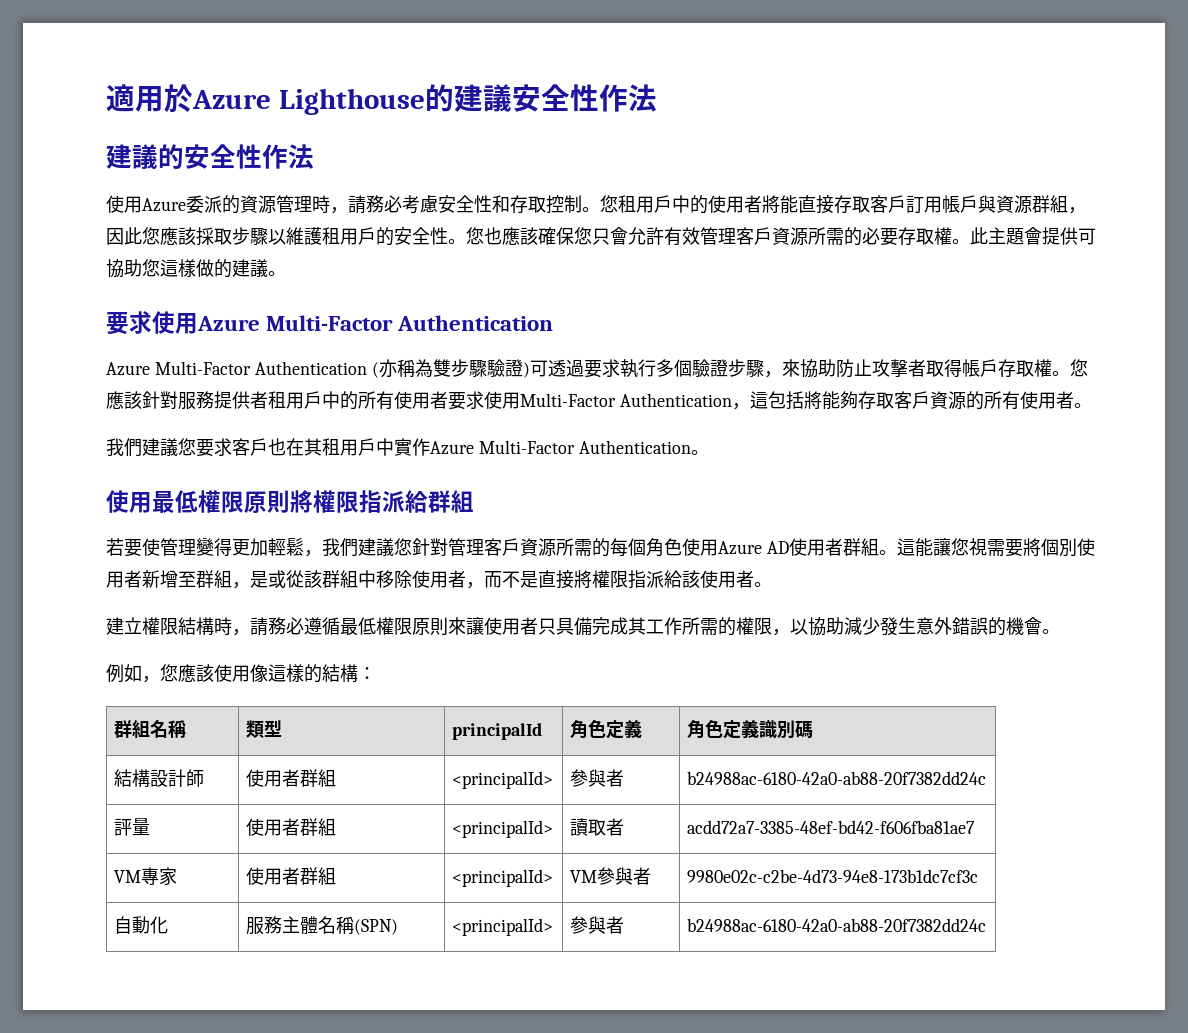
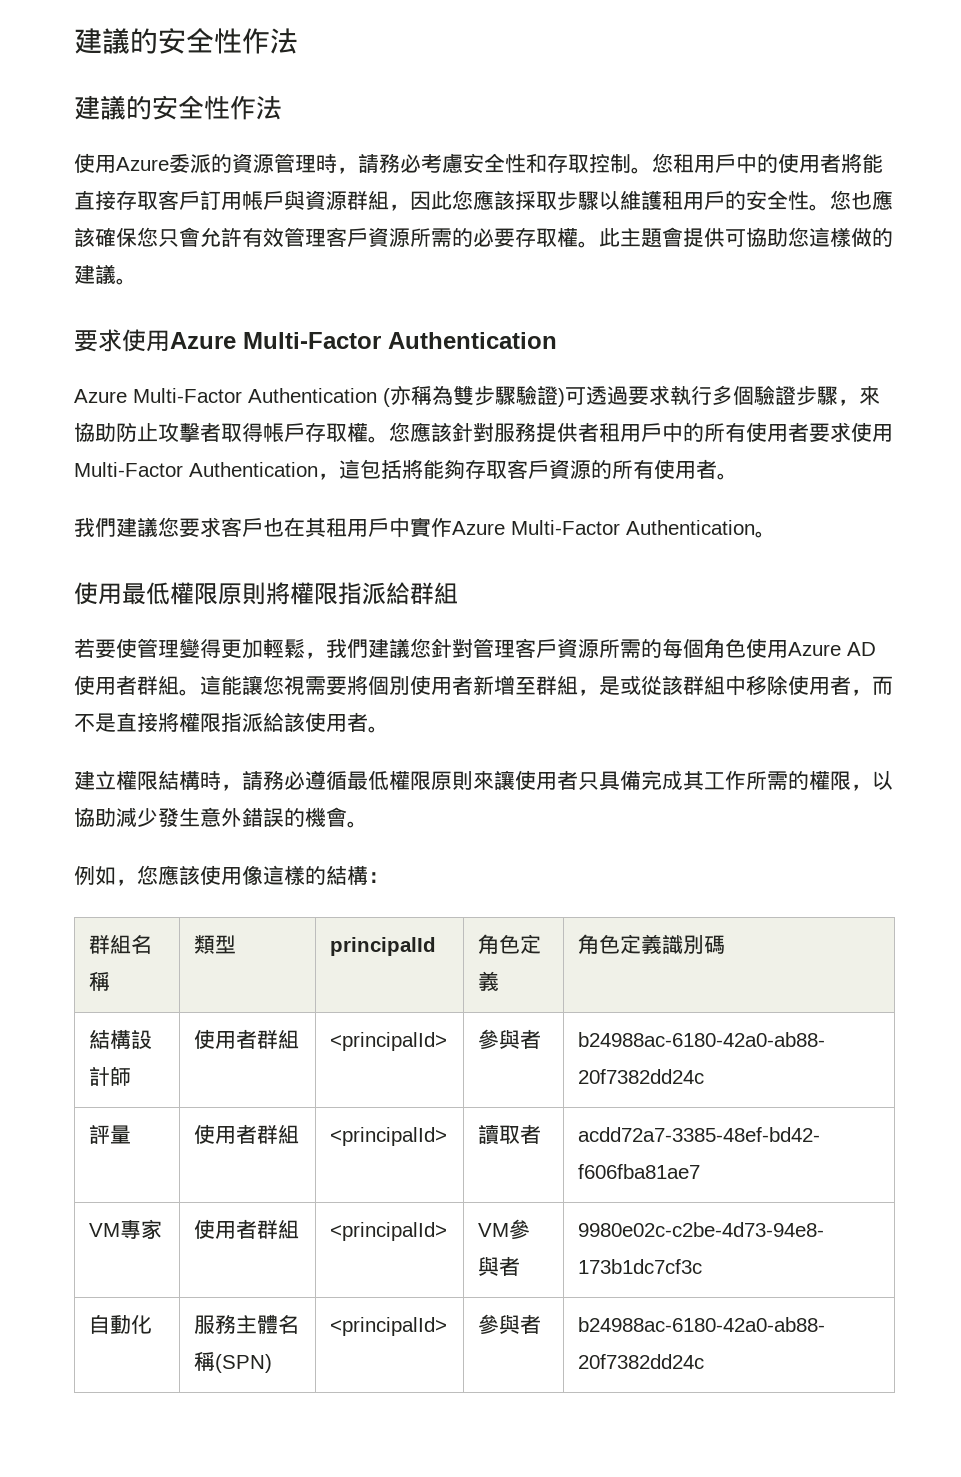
[106,84,512,115] 適用於Azure Lighthouse的建議 -> [74,28,158,54] 建議的

